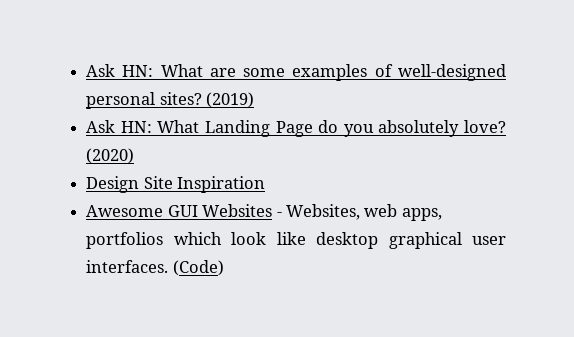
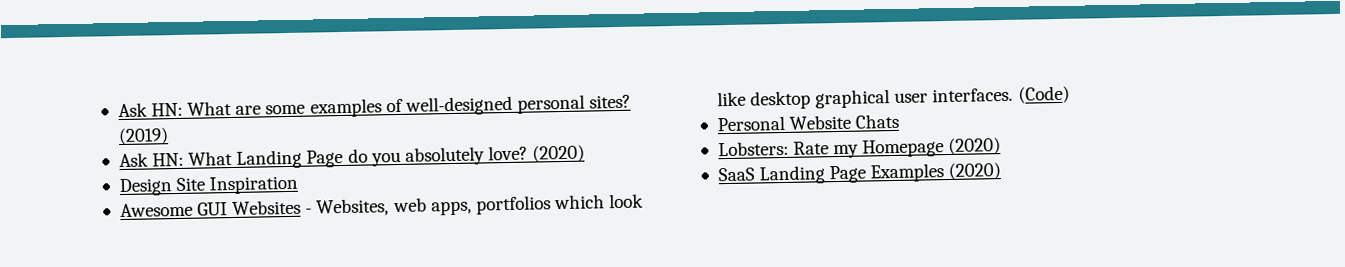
(224, 268) none -> [716,113,900,132] [717,137,1002,159] [717,162,1002,185] // Personal Website Chats // Lobsters: Rate my Homepage (2020) // SaaS Landing Page Examples (2020)

